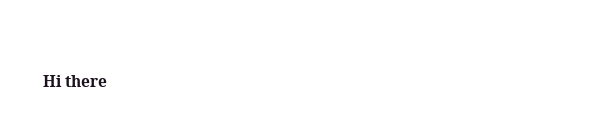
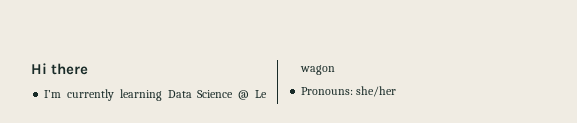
(108, 81) none -> [44,89,268,101] [300,65,336,75] [301,86,397,97] // I’m currently learning Data Science @ Le wagon // Pronouns: she/her

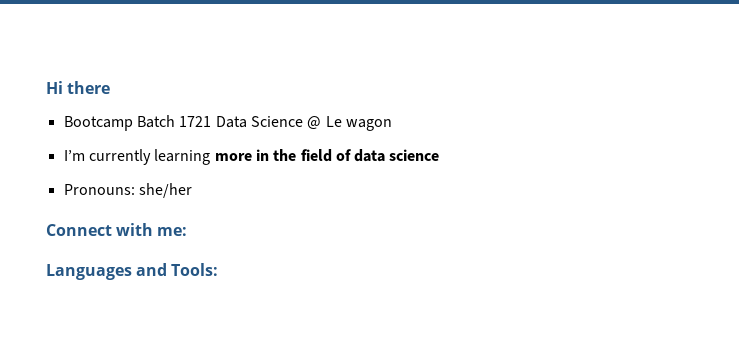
[44,89,162,101] I’m currently learning -> [63,115,212,131] Bootcamp Batch 1721
[301,86,397,97] Pronouns: she/her -> [63,149,440,165] [63,183,192,198] [46,223,188,236] [46,263,219,280] I’m currently learning more in the field of data science // Pronouns: she/her // Connect with me: // Languages and Tools:

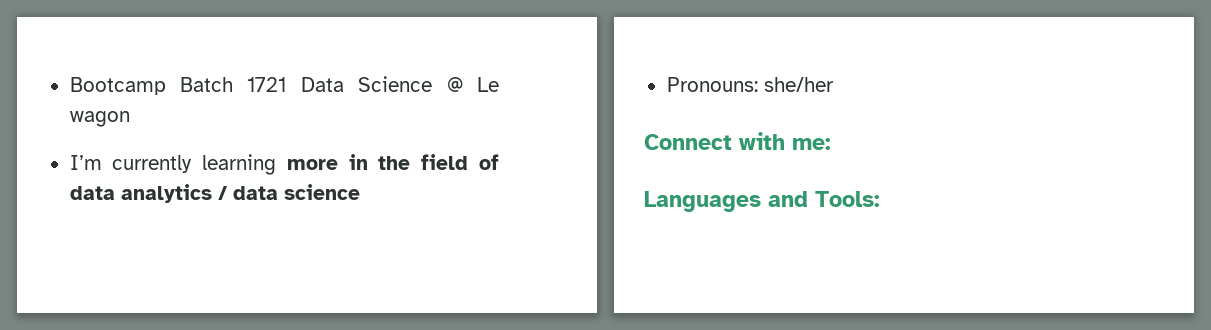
[46,81,111,94] Hi there // -> (69, 86) none
(386, 155) none -> [120,184,278,203] analytics / data

